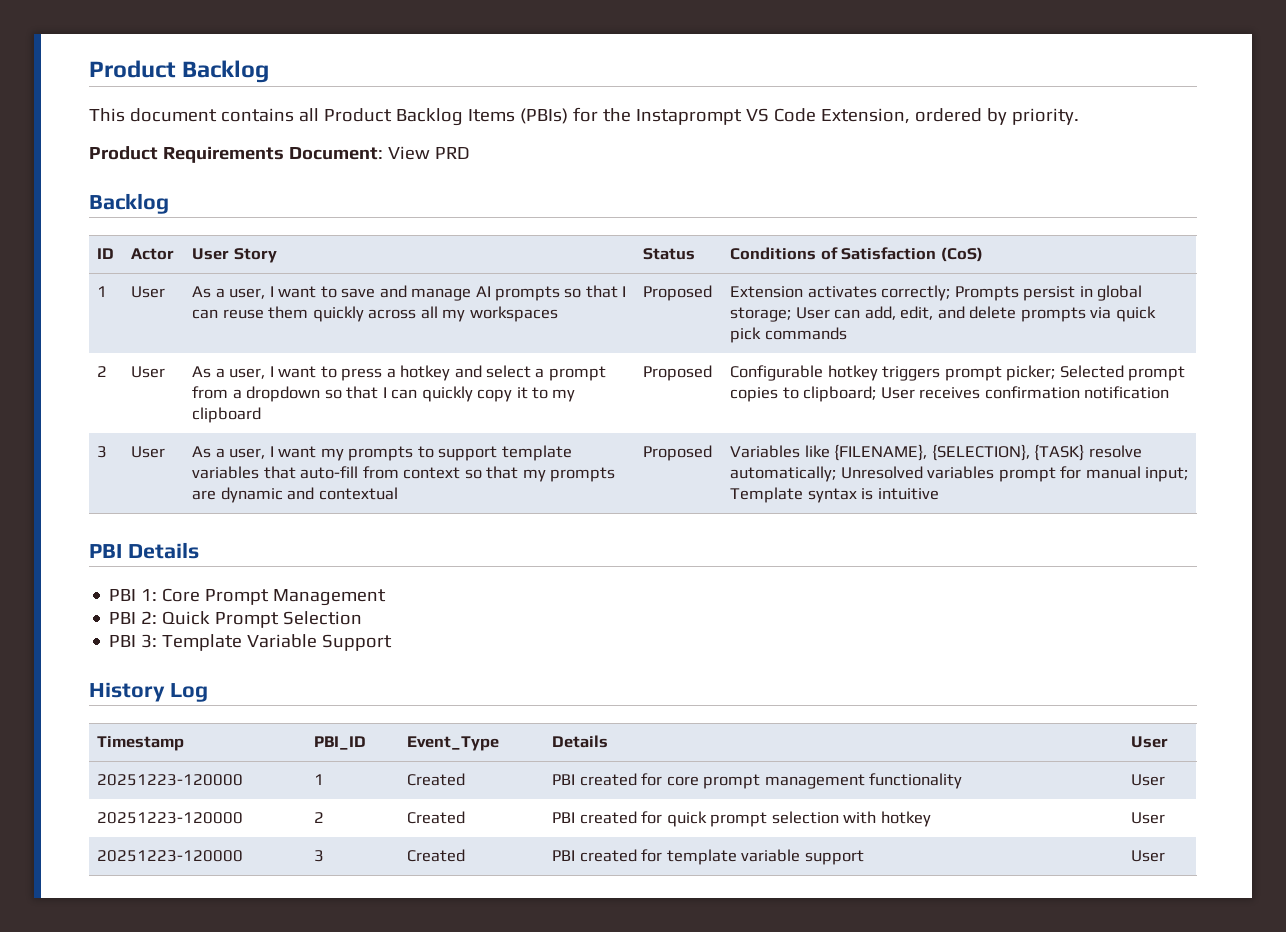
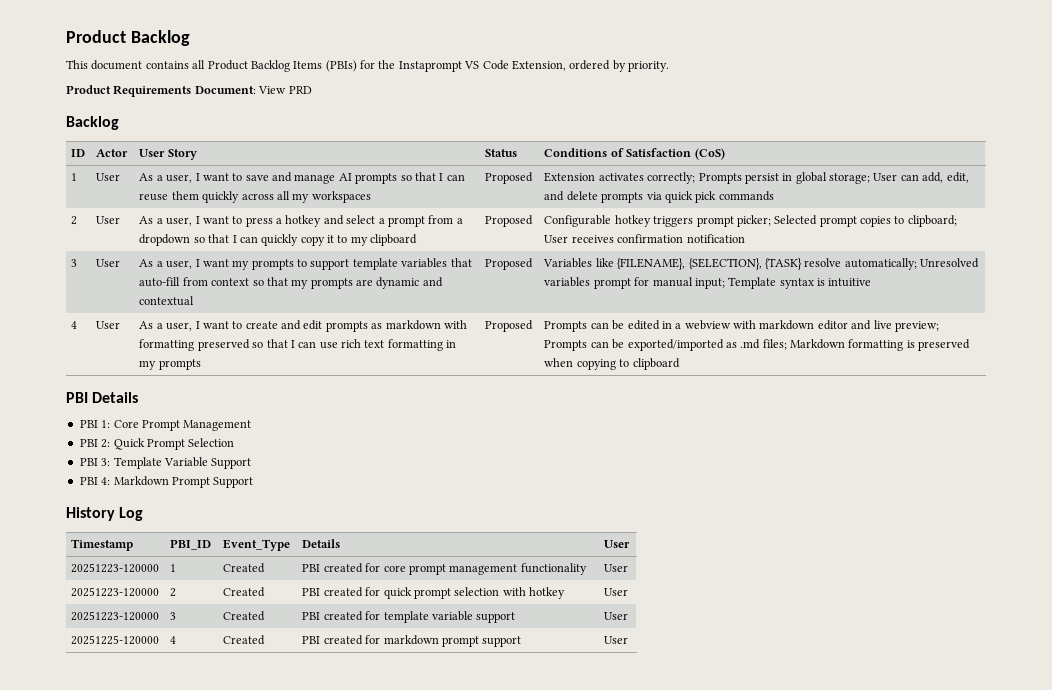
(939, 494) none -> [71,321,78,329] [96,321,121,329] [139,320,467,332] [139,339,457,351] [139,359,201,370] [485,320,534,332] [544,320,939,332] [544,339,971,351] [544,358,680,370] // 4 | User | As a user, I want to create and edit prompts as markdown with formatting preserved so that I can use rich text formatting in my prompts | Proposed | Prompts can be edited in a webview with markdown editor and live preview; Prompts can be exported/imported as .md files; Markdown formatting is preserved when copying to clipboard
(393, 642) none -> [79,476,254,488] // PBI 4: Markdown Prompt Support
(1166, 856) none -> [71,635,160,645] [170,636,177,644] [223,635,266,645] [302,635,522,647] [604,636,629,644] // 20251225-120000 | 4 | Created | PBI created for markdown prompt support | User

